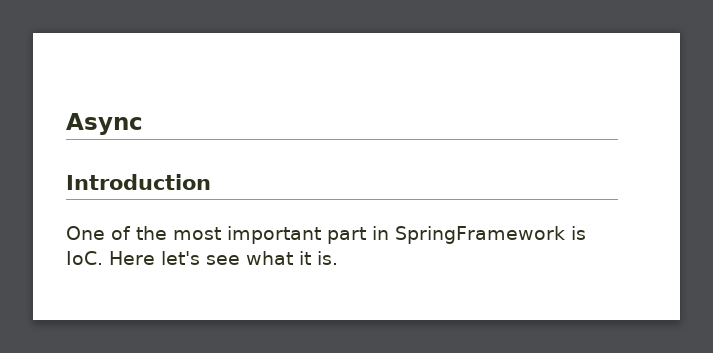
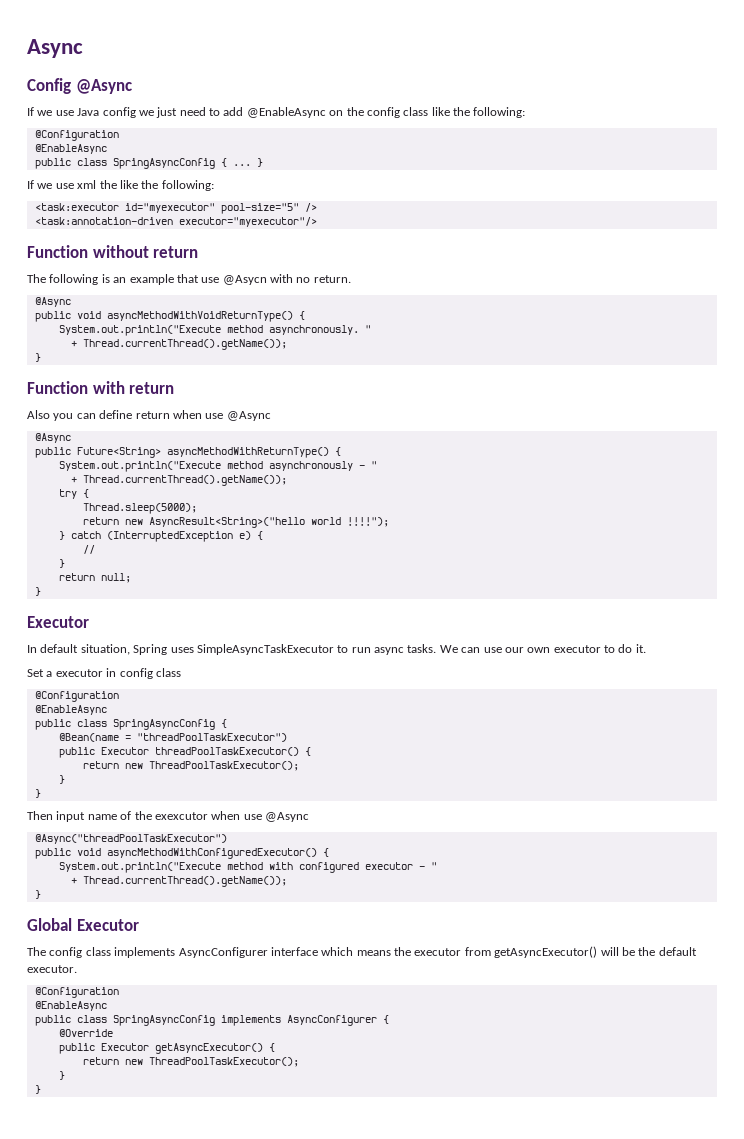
[66,174,211,190] [66,226,586,244] [66,251,338,265] Introduction // One of the most important part in SpringFramework is IoC. Here let's see what it is. -> [27,78,132,94] [27,107,526,118] [34,130,119,141] [34,144,107,154] [34,158,263,169] [27,180,214,191] [34,203,317,214] [34,217,317,227] [27,245,199,258] [27,274,351,285] [34,297,71,307] [34,311,305,322] [58,325,371,336] [70,339,287,350] [34,353,41,362] [27,381,175,394] [27,410,271,421] [34,433,71,443] [34,447,341,458] [58,461,377,472] [70,475,287,486] [58,489,89,499] [82,503,197,514] [82,517,389,528] [58,531,263,542] [82,545,95,554] [58,559,65,568] [58,573,131,583] [34,587,41,596] [27,616,89,628] [27,644,646,655] [27,668,181,679] [34,691,119,702] [34,705,107,715] [34,719,227,730] [58,733,287,742] [58,747,311,758] [82,761,299,771] [58,775,65,784] [34,789,41,798] [27,811,309,822] [34,834,227,844] [34,848,329,859] [58,862,437,873] [70,876,287,887] [34,890,41,899] [27,918,139,931] [27,946,697,958] [27,965,77,973] [34,987,119,998] [34,1001,107,1011] [34,1015,389,1026] [58,1029,113,1037] [58,1043,275,1054] [82,1057,299,1067] [58,1071,65,1080] [34,1085,41,1094] Config @Async // If we use Java config we just need to add @EnableAsync on the config class like the following: // @Configuration // @EnableAsync // public class SpringAsyncConfig { ... } // If we use xml the like the following: // <task:executor id="myexecutor" pool-size="5" /> // <task:annotation-driven executor="myexecutor"/> // Function without return // The following is an example that use @Asycn with no return. // @Async // public void asyncMethodWithVoidReturnType() { // System.out.println("Execute method asynchronously. " // + Thread.currentThread().getName()); // } // Function with return // Also you can define return when use @Async // @Async // public Future<String> asyncMethodWithReturnType() { // System.out.println("Execute method asynchronously - " // + Thread.currentThread().getName()); // try { // Thread.sleep(5000); // return new AsyncResult<String>("hello world !!!!"); // } catch (InterruptedException e) { // // // } // return null; // } // Executor // In default situation, Spring uses SimpleAsyncTaskExecutor to run async tasks. We can use our own executor to do it. // Set a executor in config class // @Configuration // @EnableAsync // public class SpringAsyncConfig { // @Bean(name = "threadPoolTaskExecutor") // public Executor threadPoolTaskExecutor() { // return new ThreadPoolTaskExecutor(); // } // } // Then input name of the exexcutor when use @Async // @Async("threadPoolTaskExecutor") // public void asyncMethodWithConfiguredExecutor() { // System.out.println("Execute method with configured executor - " // + Thread.currentThread().getName()); // } // Global Executor // The config class implements AsyncConfigurer interface which means the executor from getAsyncExecutor() will be the default executor. // @Configuration // @EnableAsync // public class SpringAsyncConfig implements AsyncConfigurer { // @Override // public Executor getAsyncExecutor() { // return new ThreadPoolTaskExecutor(); // } // }

